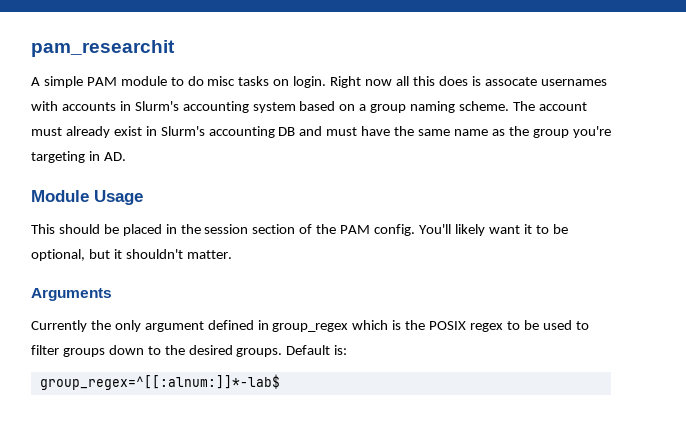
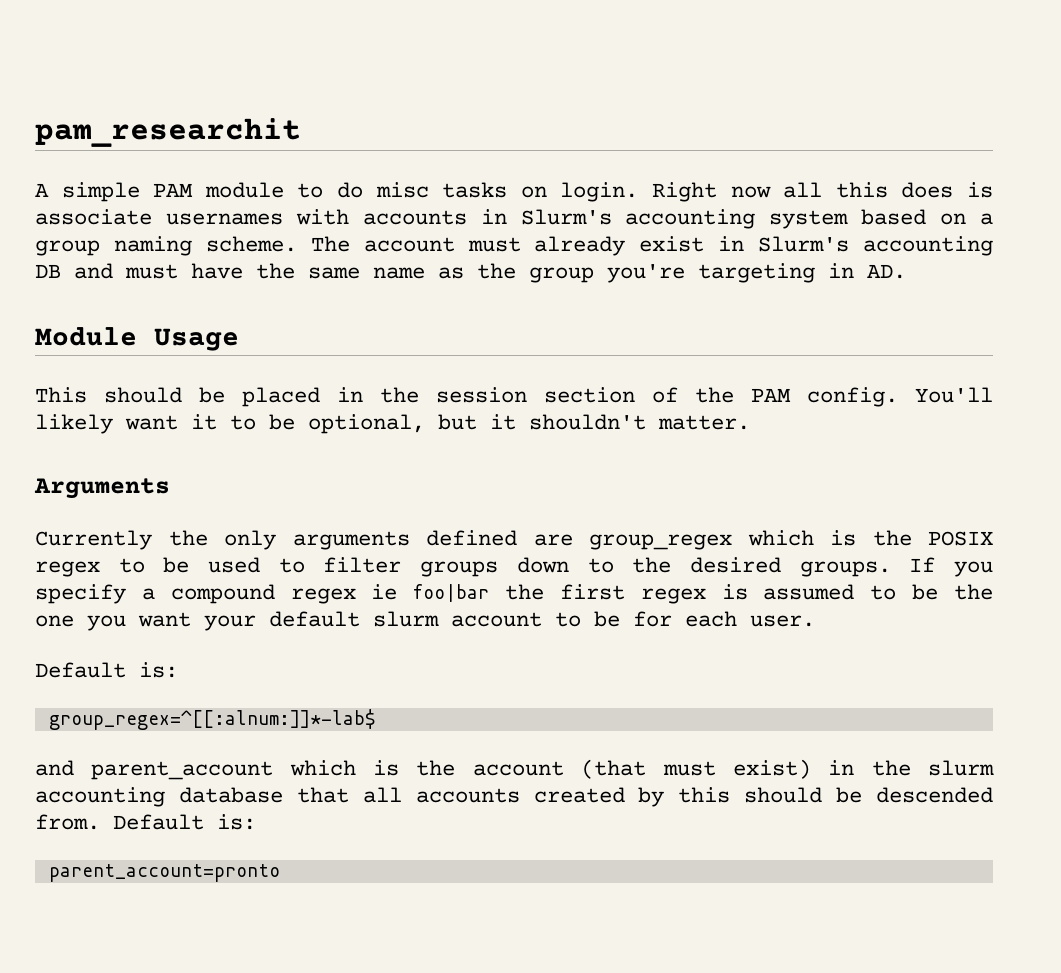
[484,77,537,86] assocate -> [35,209,152,225] associate
[144,320,269,332] argument defined in -> [292,530,573,550] arguments defined are
[286,345,348,355] [39,374,280,390] Default is: // group_regex=^[[:alnum:]]*-lab$ -> [909,557,994,577] [35,584,993,604] [35,611,815,631] [35,662,178,678] [48,709,375,730] [35,759,995,780] [35,787,993,807] [35,814,256,830] [48,864,280,882] If you specify a compound regex ie foo|bar the first regex is assumed to be the one you want your default slurm account to be for each user. // Default is: // group_regex=^[[:alnum:]]*-lab$ // and parent_account which is the account (that must exist) in the slurm accounting database that all accounts created by this should be descended from. Default is: // parent_account=pronto

